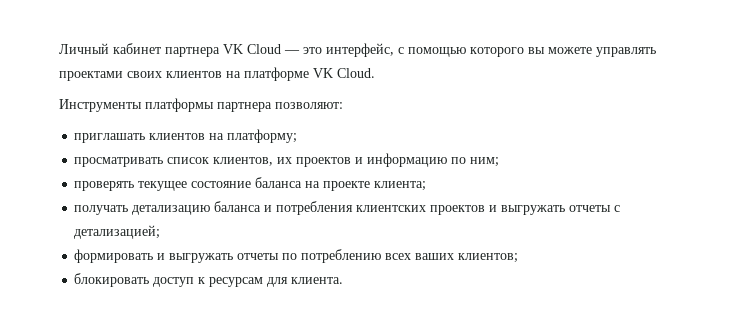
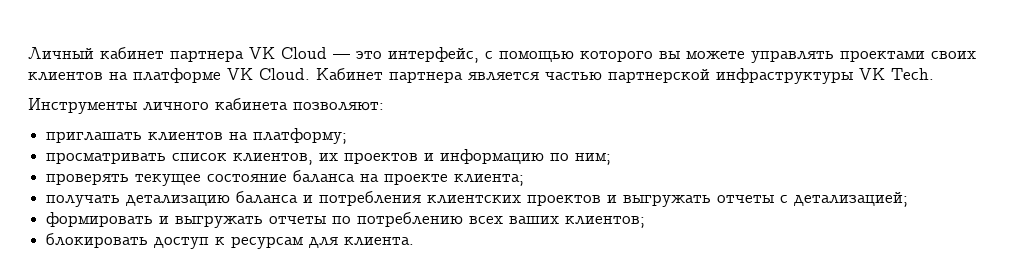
(375, 73) none -> [316,68,934,84] Кабинет партнера является частью партнерской инфраструктуры VK Tech.
[145,98,272,112] платформы партнера -> [143,98,288,111] личного кабинета

